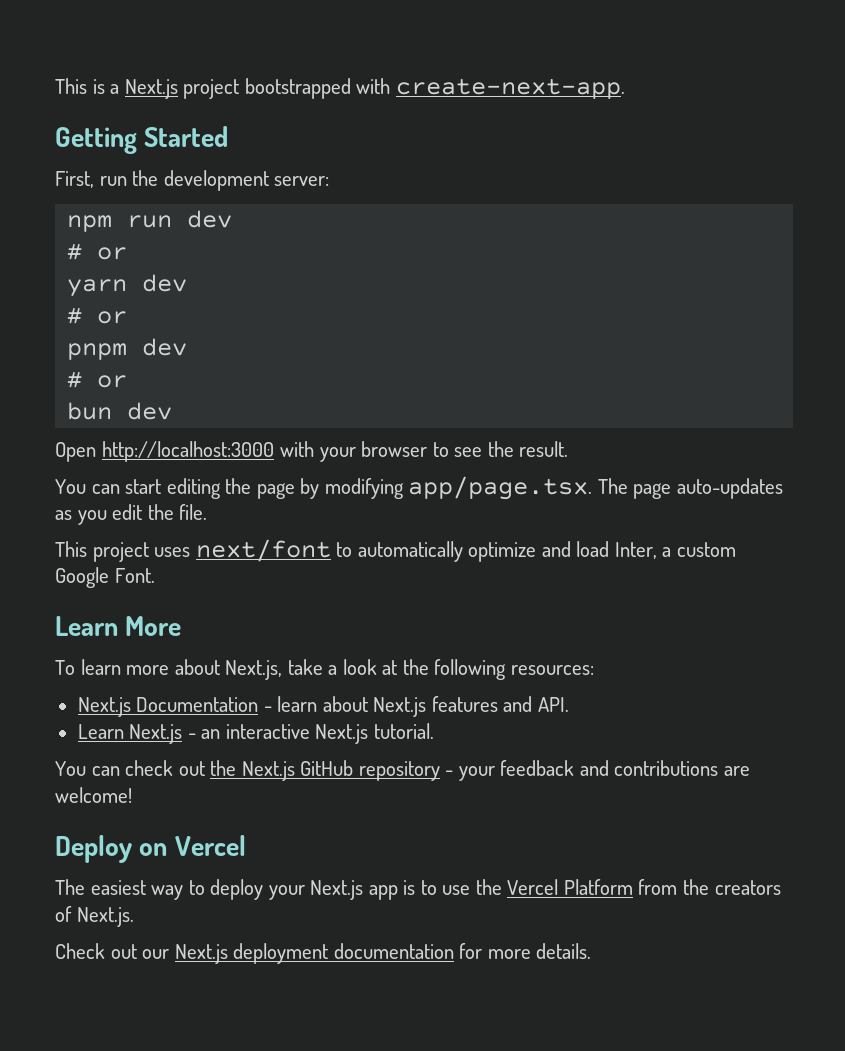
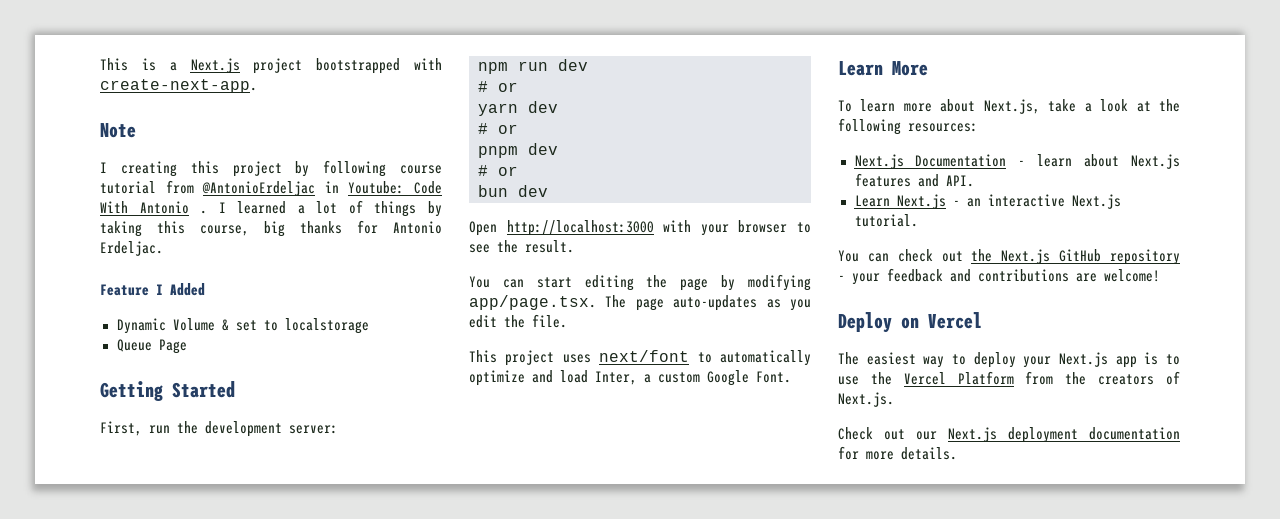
(625, 88) none -> [100,123,136,138] [100,160,442,177] [100,180,442,196] [100,200,442,217] [100,220,442,237] [100,241,163,256] [100,283,205,296] [116,318,369,334] [116,339,187,354] // Note // I creating this project by following course tutorial from @AntonioErdeljac in Youtube: Code With Antonio . I learned a lot of things by taking this course, big thanks for Antonio Erdeljac. // Feature I Added // Dynamic Volume & set to localstorage // Queue Page

